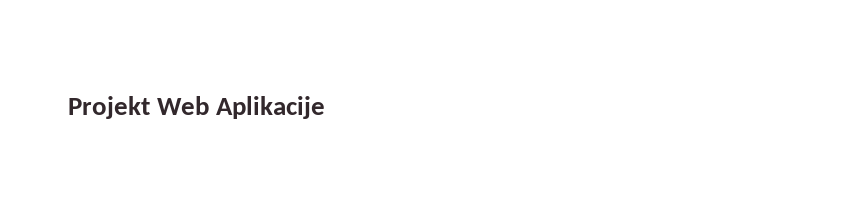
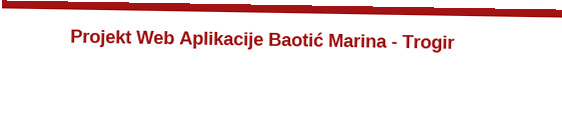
(326, 107) none -> [268,31,455,53] Baotić Marina - Trogir

